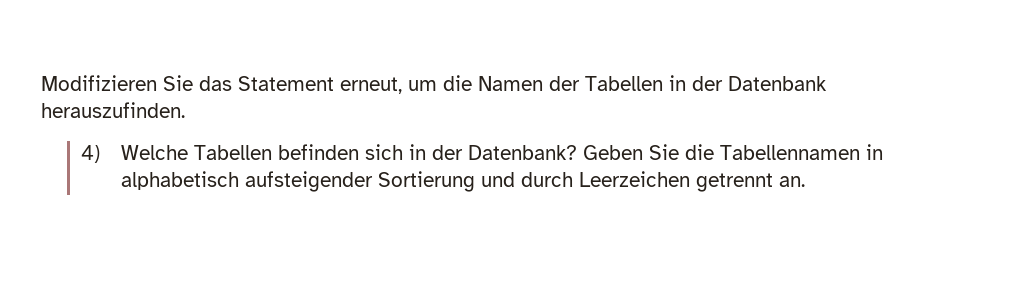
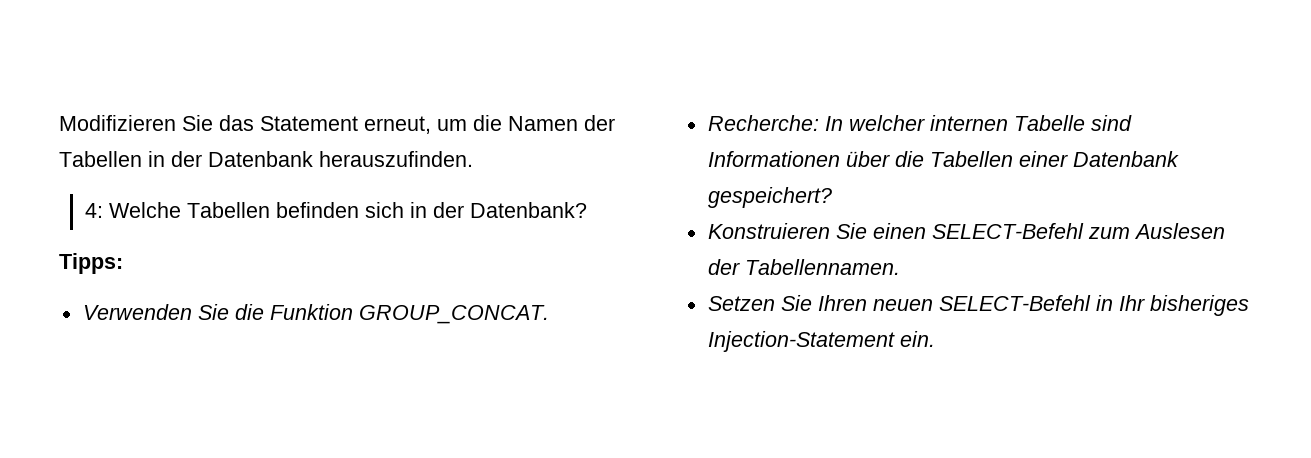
[81,145,101,163] 4) -> [85,203,104,218] 4:
[583,144,884,160] [121,171,806,192] Geben Sie die Tabellennamen in alphabetisch aufsteigender Sortierung und durch Leerzeichen getrennt an. -> [59,253,123,274] [82,304,549,324] [707,115,1132,131] [707,151,1179,167] [707,187,832,208] [707,223,1225,239] [707,259,900,275] [707,295,1249,316] [707,331,935,352] // Tipps: // Verwenden Sie die Funktion GROUP_CONCAT. // Recherche: In welcher internen Tabelle sind Informationen über die Tabellen einer Datenbank gespeichert? // Konstruieren Sie einen SELECT-Befehl zum Auslesen der Tabellennamen. // Setzen Sie Ihren neuen SELECT-Befehl in Ihr bisheriges Injection-Statement ein.

